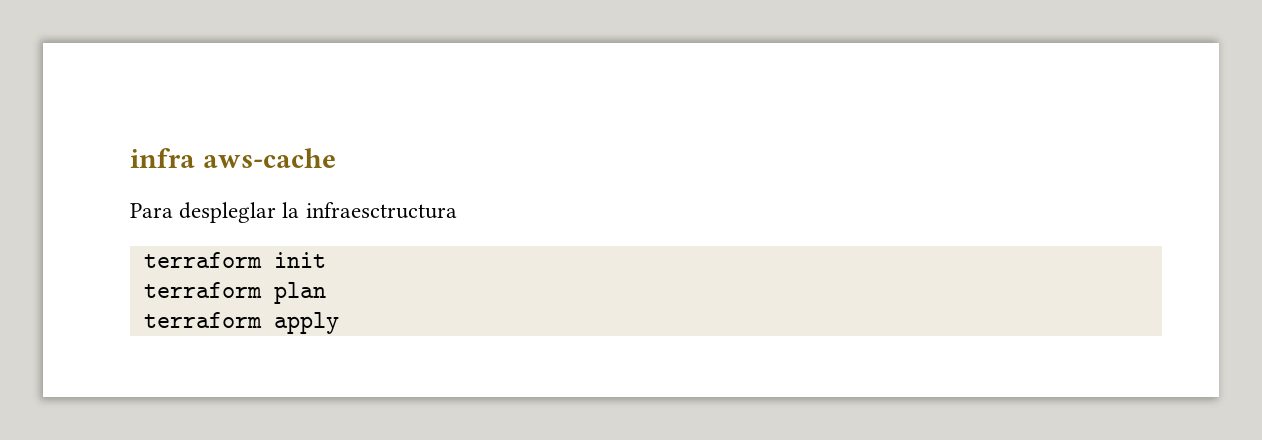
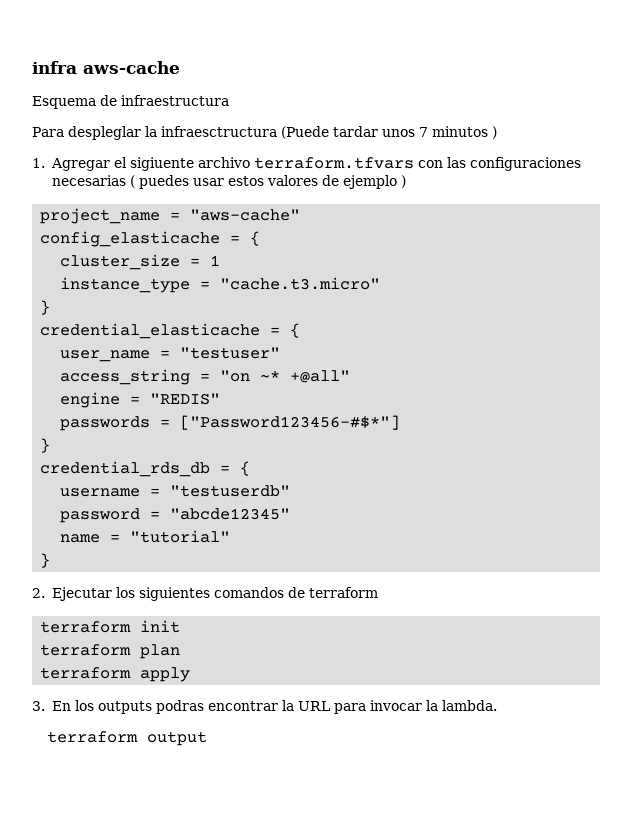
(336, 158) none -> [32,95,229,109] // Esquema de infraestructura
(457, 210) none -> [281,126,497,139] [32,157,581,171] [51,175,406,189] [40,208,301,224] [40,231,261,247] [60,254,221,270] [60,277,381,293] [40,300,51,315] [40,323,301,339] [60,347,281,362] [60,369,351,385] [60,392,221,408] [60,415,401,431] [40,438,51,453] [40,461,251,477] [60,485,291,497] [60,508,291,523] [60,530,231,543] [40,553,51,568] [32,587,378,601] (Puede tardar unos 7 minutos ) // 1. Agregar el sigiuente archivo terraform.tfvars con las configuraciones necesarias ( puedes usar estos valores de ejemplo ) // project_name = "aws-cache" // config_elasticache = { // cluster_size = 1 // instance_type = "cache.t3.micro" // } // credential_elasticache = { // user_name = "testuser" // access_string = "on ~* +@all" // engine = "REDIS" // passwords = ["Password123456-#$*"] // } // credential_rds_db = { // username = "testuserdb" // password = "abcde12345" // name = "tutorial" // } // 2. Ejecutar los siguientes comandos de terraform
(339, 323) none -> [32,700,497,714] [46,731,207,746] // 3. En los outputs podras encontrar la URL para invocar la lambda. // terraform output

